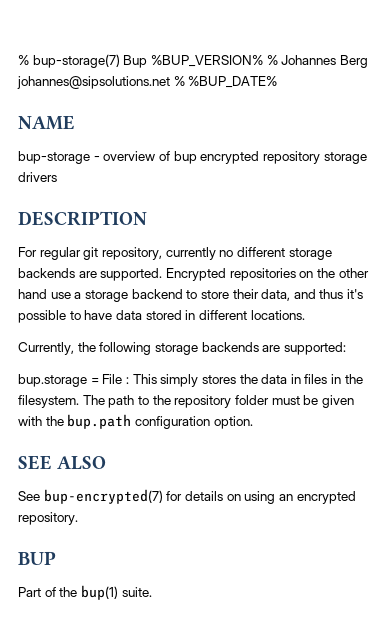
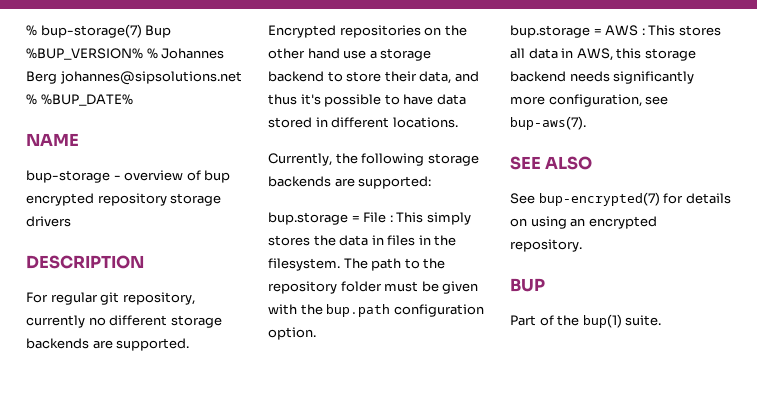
(253, 422) none -> [510,25,721,38] [510,48,696,61] [510,71,695,84] [510,94,669,107] [510,116,586,130] // bup.storage = AWS : This stores all data in AWS, this storage backend needs significantly more configuration, see bup-aws(7).

